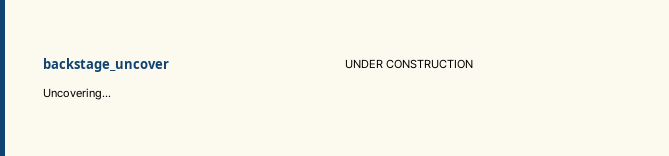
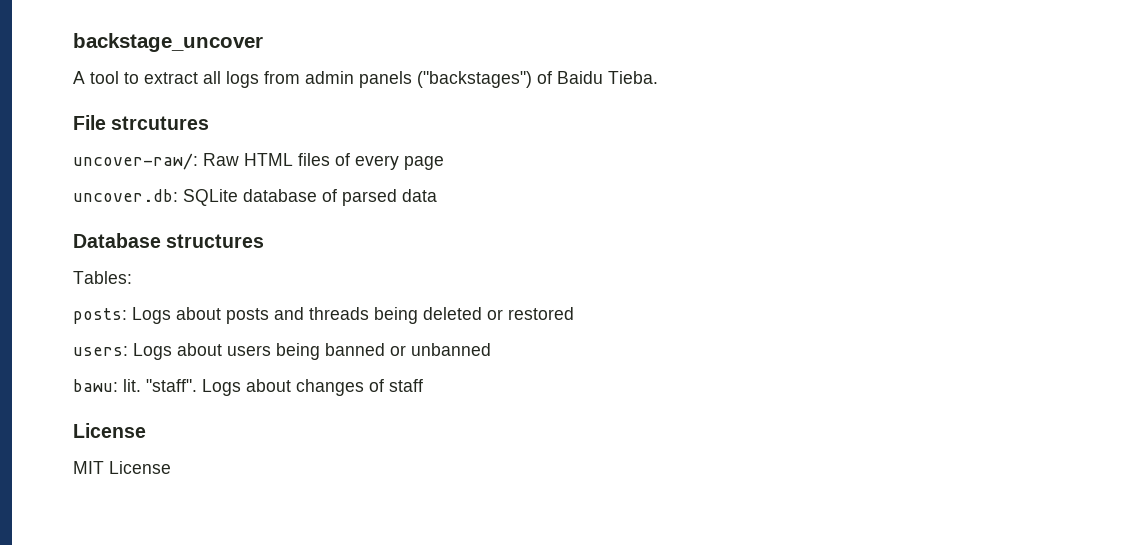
[43,88,111,100] [345,59,474,69] Uncovering... // UNDER CONSTRUCTION -> [73,71,658,88] [73,115,210,130] [73,153,444,170] [73,189,437,206] [73,233,265,248] [73,271,132,284] [73,307,574,324] [73,343,491,360] [73,379,423,396] [73,423,146,438] [73,461,171,474] A tool to extract all logs from admin panels ("backstages") of Baidu Tieba. // File strcutures // uncover-raw/: Raw HTML files of every page // uncover.db: SQLite database of parsed data // Database structures // Tables: // posts: Logs about posts and threads being deleted or restored // users: Logs about users being banned or unbanned // bawu: lit. "staff". Logs about changes of staff // License // MIT License

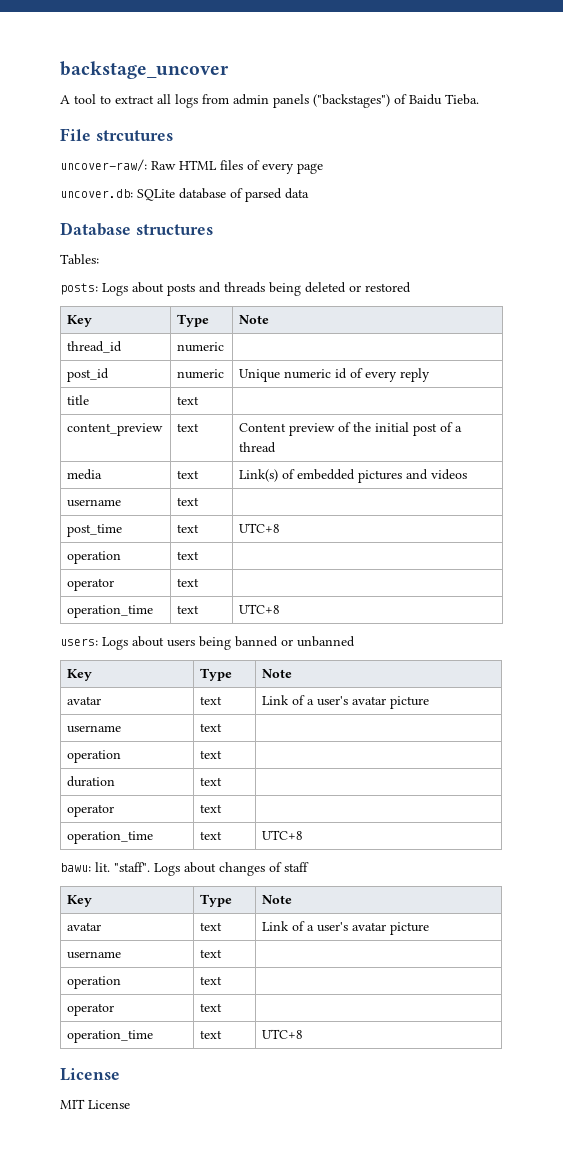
(574, 313) none -> [67,315,93,327] [177,314,210,327] [239,315,270,324] [67,341,123,353] [177,342,225,352] [67,368,110,382] [177,369,225,379] [239,368,431,382] [67,395,90,405] [177,396,200,405] [67,423,164,436] [177,423,200,432] [239,422,463,436] [239,442,277,453] [67,469,103,480] [177,470,200,479] [239,469,468,483] [67,499,122,507] [177,497,200,506] [67,524,123,537] [177,524,200,533] [239,523,281,533] [67,551,122,564] [177,551,200,560] [67,578,115,591] [177,578,200,587] [67,605,154,618] [177,605,200,614] [239,604,281,614] // Key | Type | Note // thread_id | numeric | // post_id | numeric | Unique numeric id of every reply // title | text | // content_preview | text | Content preview of the initial post of a thread // media | text | Link(s) of embedded pictures and videos // username | text | // post_time | text | UTC+8 // operation | text | // operator | text | // operation_time | text | UTC+8
(491, 349) none -> [67,669,93,681] [200,668,233,681] [262,669,293,678] [67,696,102,705] [200,696,223,705] [262,695,430,709] [67,725,122,733] [200,723,223,732] [67,750,122,763] [200,750,223,759] [67,776,116,787] [200,777,223,786] [67,804,115,817] [200,804,223,813] [67,831,154,844] [200,831,223,840] [262,830,304,840] // Key | Type | Note // avatar | text | Link of a user's avatar picture // username | text | // operation | text | // duration | text | // operator | text | // operation_time | text | UTC+8
(423, 385) none -> [67,895,93,907] [200,894,233,907] [262,895,293,904] [67,922,102,931] [200,922,223,931] [262,921,430,935] [67,951,122,959] [200,949,223,958] [67,976,122,989] [200,976,223,985] [67,1003,115,1016] [200,1003,223,1012] [67,1030,154,1043] [200,1030,223,1039] [262,1029,304,1039] // Key | Type | Note // avatar | text | Link of a user's avatar picture // username | text | // operation | text | // operator | text | // operation_time | text | UTC+8

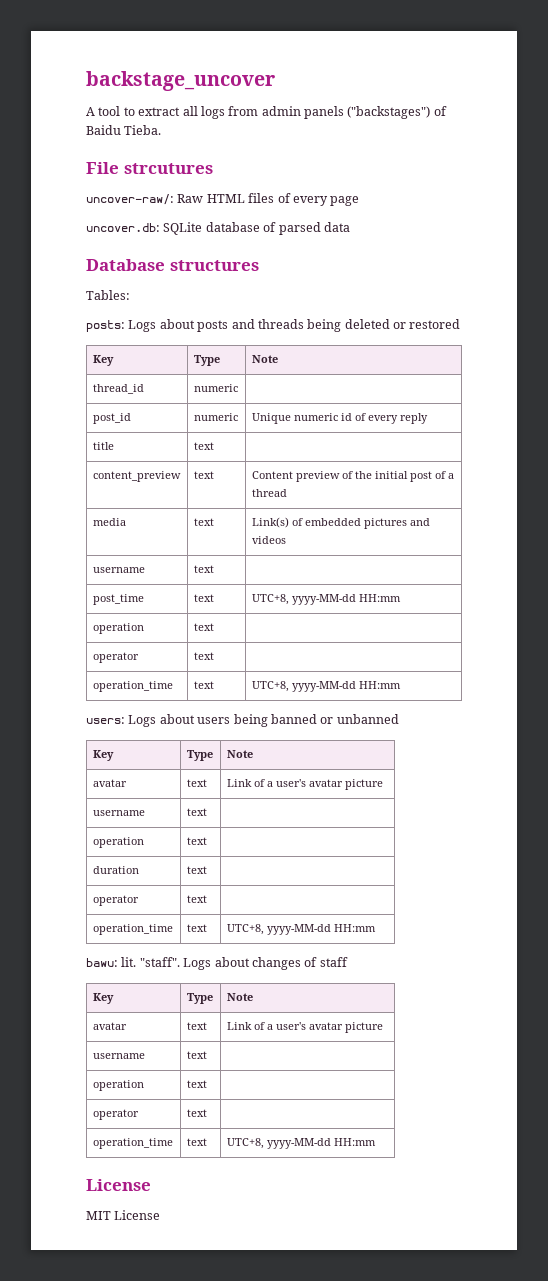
[239,523,281,533] [67,551,122,564] [177,551,200,560] [67,578,115,591] [177,578,200,587] [67,605,154,618] [177,605,200,614] [239,604,281,614] UTC+8 // operation | text | // operator | text | // operation_time | text | UTC+8 -> [251,594,401,605] [92,623,144,634] [193,623,214,631] [92,652,139,663] [193,652,214,660] [92,681,173,692] [193,681,214,689] [251,681,401,692] UTC+8, yyyy-MM-dd HH:mm // operation | text | // operator | text | // operation_time | text | UTC+8, yyyy-MM-dd HH:mm
[262,830,304,840] UTC+8 -> [226,924,376,935] UTC+8, yyyy-MM-dd HH:mm
[262,1029,304,1039] UTC+8 -> [226,1138,376,1149] UTC+8, yyyy-MM-dd HH:mm

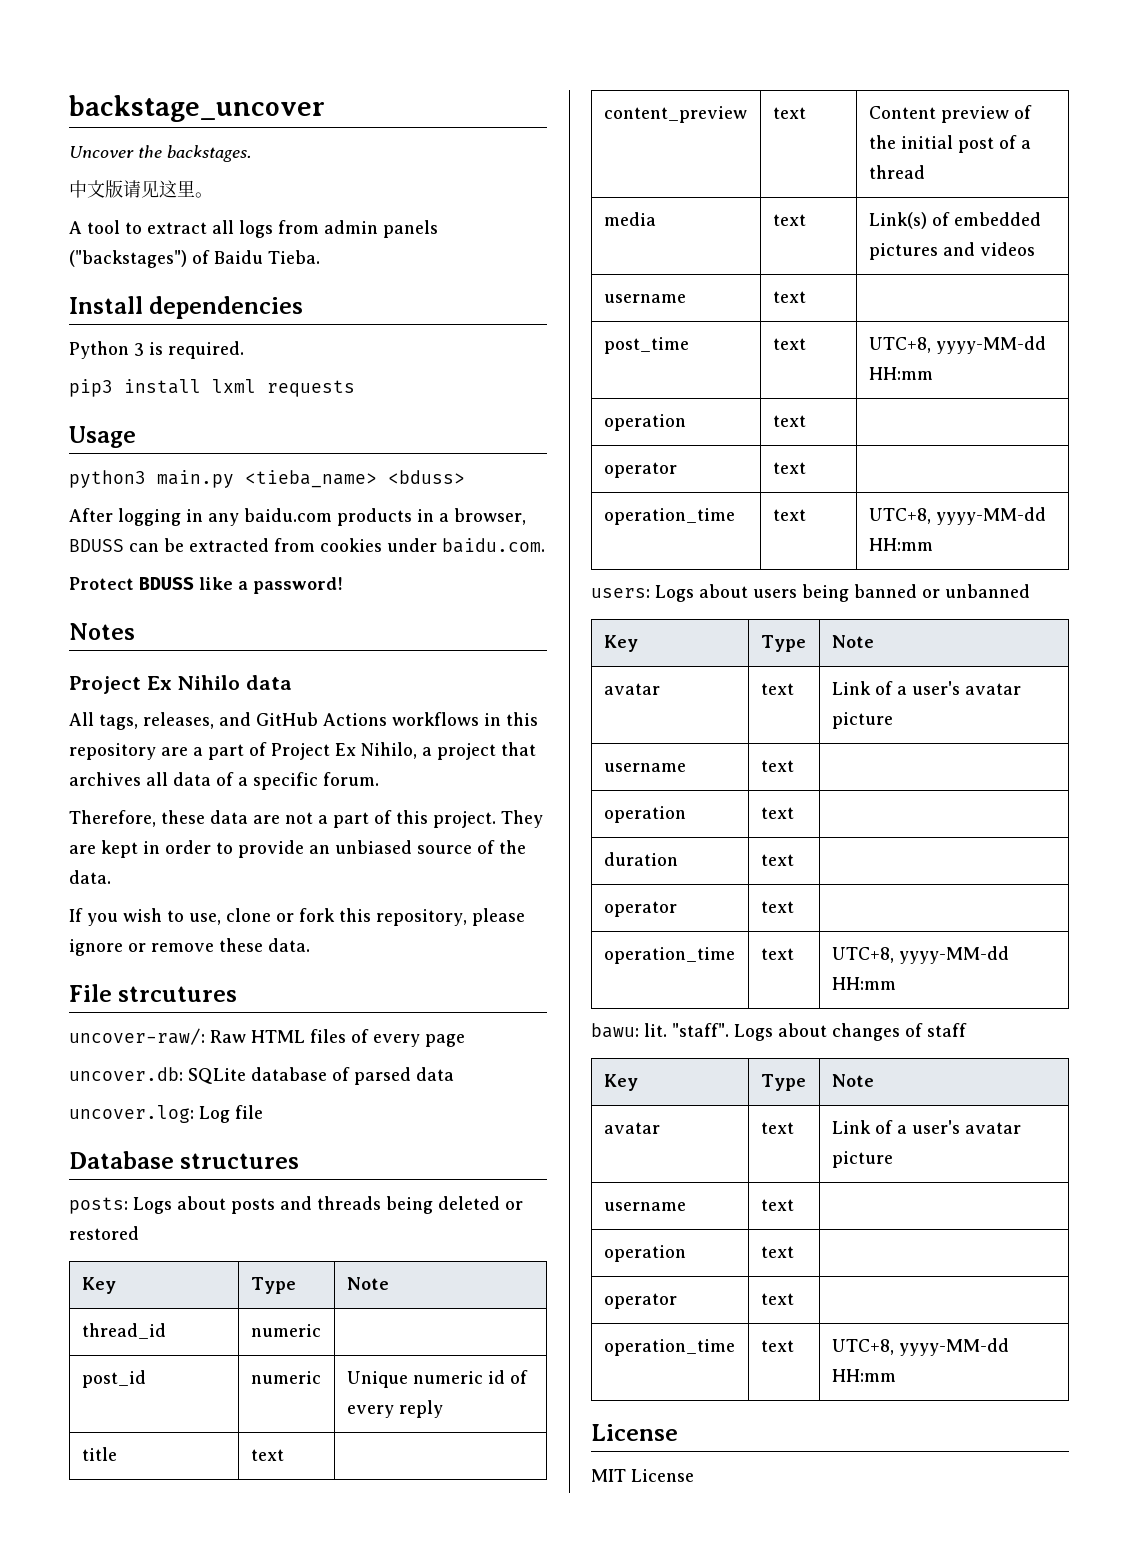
(275, 81) none -> [69,145,251,162] [69,180,213,198] // Uncover the backstages. // 中文版请见这里。
(162, 130) none -> [69,296,304,319] [69,341,244,359] [69,379,355,397] [69,426,136,448] [69,470,465,488] [69,508,526,526] [69,538,545,553] [69,577,343,594] [69,623,135,640] [69,675,293,694] [69,712,538,730] [69,742,536,760] [69,772,379,790] [69,810,543,828] [69,840,526,858] [69,870,111,884] [69,908,525,926] [69,938,310,956] // Install dependencies // Python 3 is required. // pip3 install lxml requests // Usage // python3 main.py <tieba_name> <bduss> // After logging in any baidu.com products in a browser, BDUSS can be extracted from cookies under baidu.com. // Protect BDUSS like a password! // Notes // Project Ex Nihilo data // All tags, releases, and GitHub Actions workflows in this repository are a part of Project Ex Nihilo, a project that archives all data of a specific forum. // Therefore, these data are not a part of this project. They are kept in order to provide an unbiased source of the data. // If you wish to use, clone or fork this repository, please ignore or remove these data.
(350, 227) none -> [69,1105,263,1123] // uncover.log: Log file
[86,290,130,300] // Tables: -> (300, 1161) none

